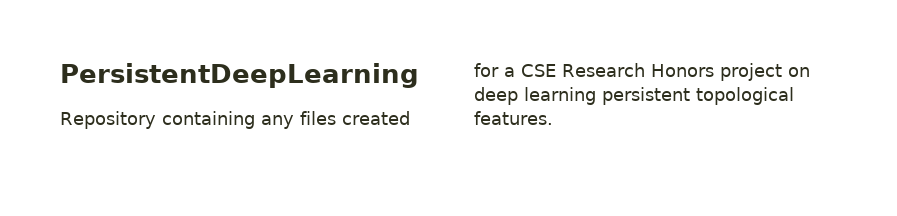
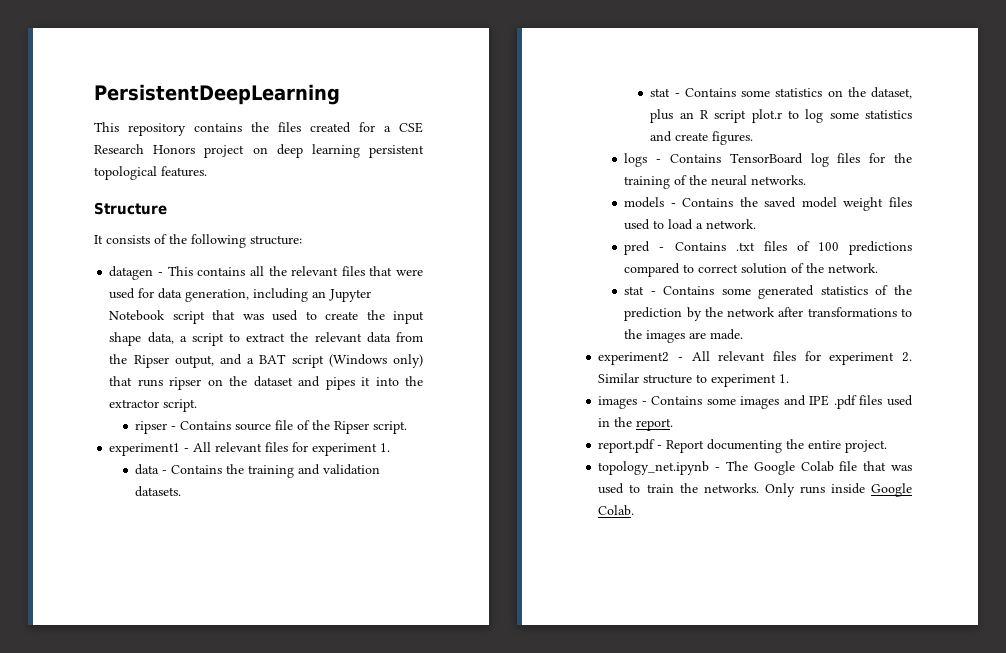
[60,111,294,129] Repository containing any -> [94,122,269,136] This repository contains the
(553, 118) none -> [94,202,167,215] [94,234,302,248] [109,266,423,280] [109,288,372,302] [109,310,424,324] [109,332,424,346] [109,354,423,368] [109,376,423,390] [109,399,198,412] [135,420,408,434] [109,442,391,456] [135,464,381,478] [135,486,182,497] [650,87,912,99] [650,109,912,123] [650,131,754,145] [624,153,912,167] [624,175,807,189] [624,197,912,211] [624,219,757,230] [624,241,912,255] [624,263,879,277] [624,285,912,299] [624,307,912,321] [624,329,744,343] [598,351,912,365] [598,373,790,387] [598,395,913,409] [598,417,674,431] [598,439,888,453] [598,461,912,475] [598,483,912,497] [598,505,635,516] // Structure // It consists of the following structure: // datagen - This contains all the relevant files that were used for data generation, including an Jupyter Notebook script that was used to create the input shape data, a script to extract the relevant data from the Ripser output, and a BAT script (Windows only) that runs ripser on the dataset and pipes it into the extractor script. // ripser - Contains source file of the Ripser script. // experiment1 - All relevant files for experiment 1. // data - Contains the training and validation datasets. // stat - Contains some statistics on the dataset, plus an R script plot.r to log some statistics and create figures. // logs - Contains TensorBoard log files for the training of the neural networks. // models - Contains the saved model weight files used to load a network. // pred - Contains .txt files of 100 predictions compared to correct solution of the network. // stat - Contains some generated statistics of the prediction by the network after transformations to the images are made. // experiment2 - All relevant files for experiment 2. Similar structure to experiment 1. // images - Contains some images and IPE .pdf files used in the report. // report.pdf - Report documenting the entire project. // topology_net.ipynb - The Google Colab file that was used to train the networks. Only runs inside Google Colab.

